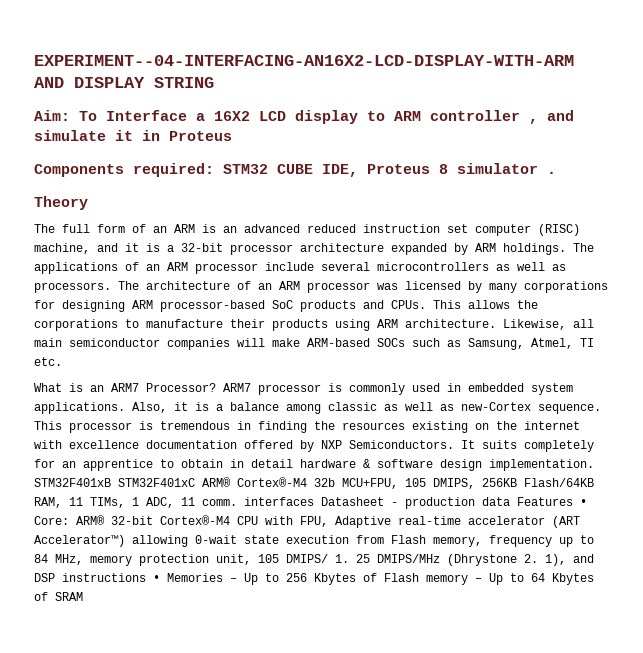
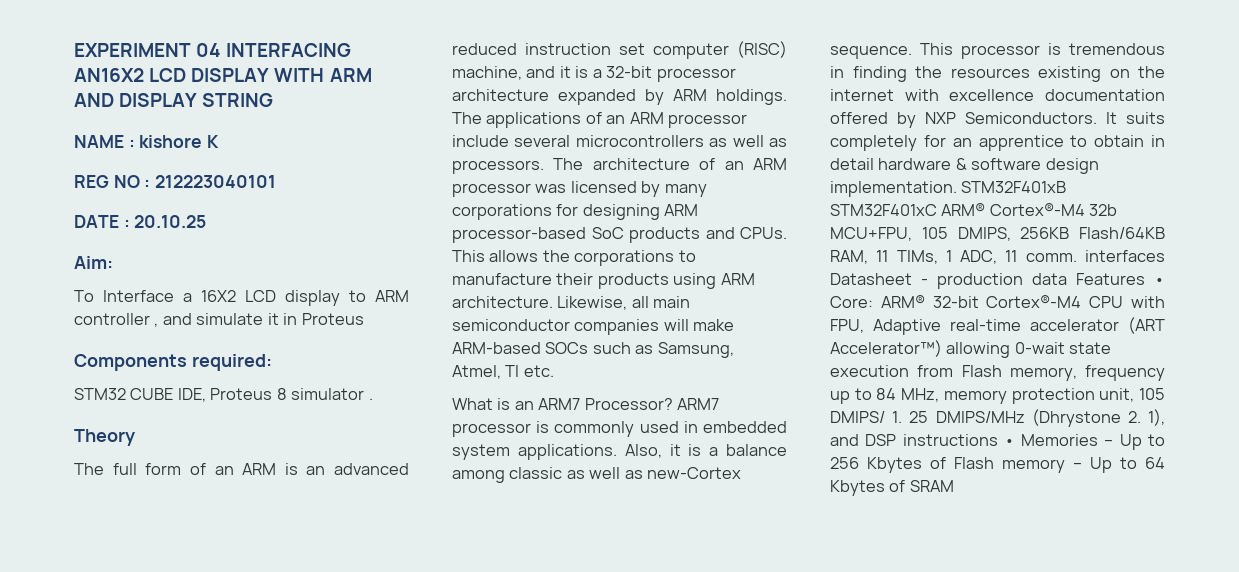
[34,55,574,66] [34,77,214,88] EXPERIMENT--04-INTERFACING-AN16X2-LCD-DISPLAY-WITH-ARM AND DISPLAY STRING -> [74,43,352,57] [74,68,372,82] [74,93,274,107] [74,135,220,148] [74,175,277,188] [74,215,207,228] EXPERIMENT 04 INTERFACING AN16X2 LCD DISPLAY WITH ARM AND DISPLAY STRING // NAME : kishore K // REG NO : 212223040101 // DATE : 20.10.25
(70, 115) none -> (113, 262) //
(214, 170) none -> (272, 362) //

